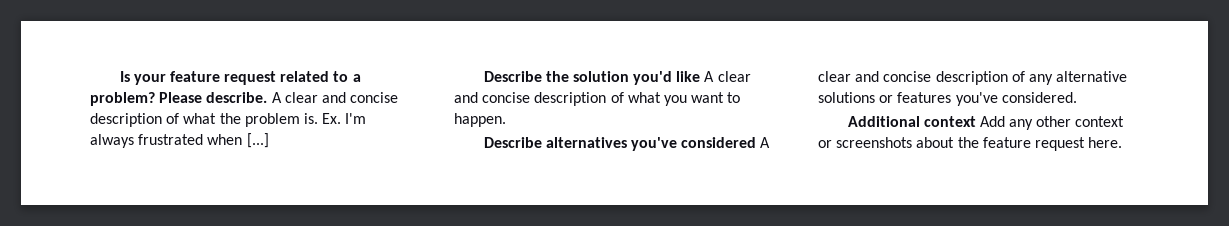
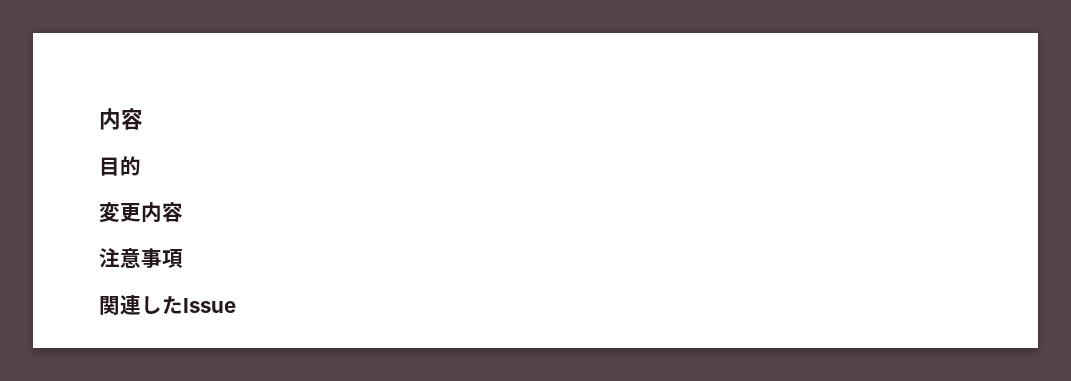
[119,71,361,85] [90,92,399,106] [90,113,367,127] [90,133,269,148] [483,71,751,85] [454,92,741,106] [454,113,506,127] [483,137,771,151] [818,71,1128,85] [818,92,1077,106] [847,116,1125,130] [818,137,1123,151] Is your feature request related to a problem? Please describe. A clear and concise description of what the problem is. Ex. I'm always frustrated when [...] // Describe the solution you'd like A clear and concise description of what you want to happen. // Describe alternatives you've considered A clear and concise description of any alternative solutions or features you've considered. // Additional context Add any other context or screenshots about the feature request here. -> [99,108,143,130] [99,156,141,176] [99,202,183,223] [99,248,183,268] [99,294,236,315] 内容 // 目的 // 変更内容 // 注意事項 // 関連したIssue

